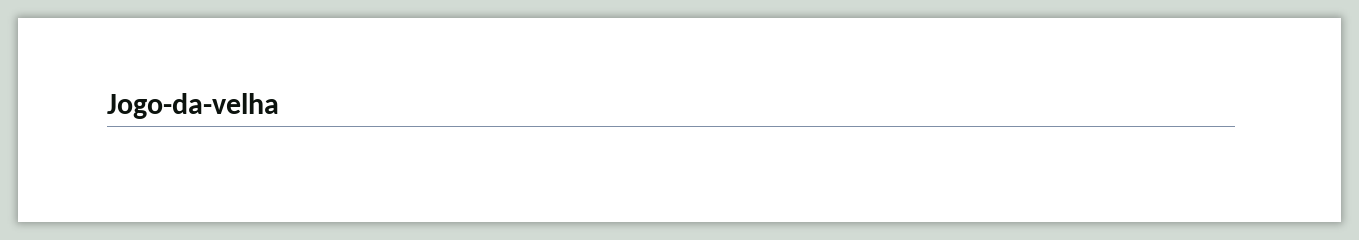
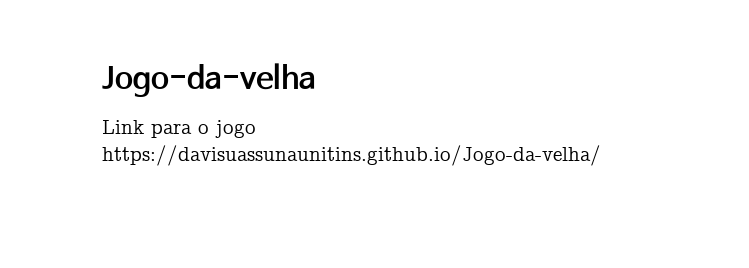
(279, 106) none -> [102,120,256,138] [102,145,601,166] // Link para o jogo https://davisuassunaunitins.github.io/Jogo-da-velha/

